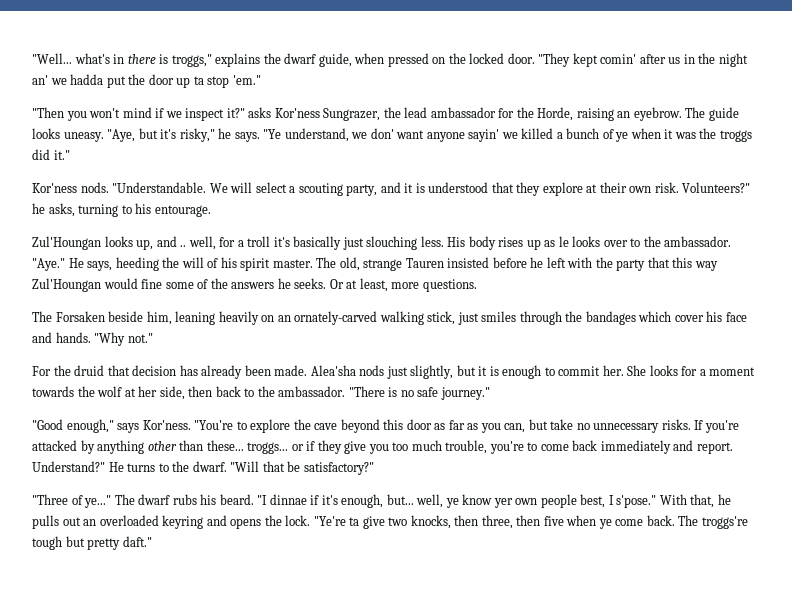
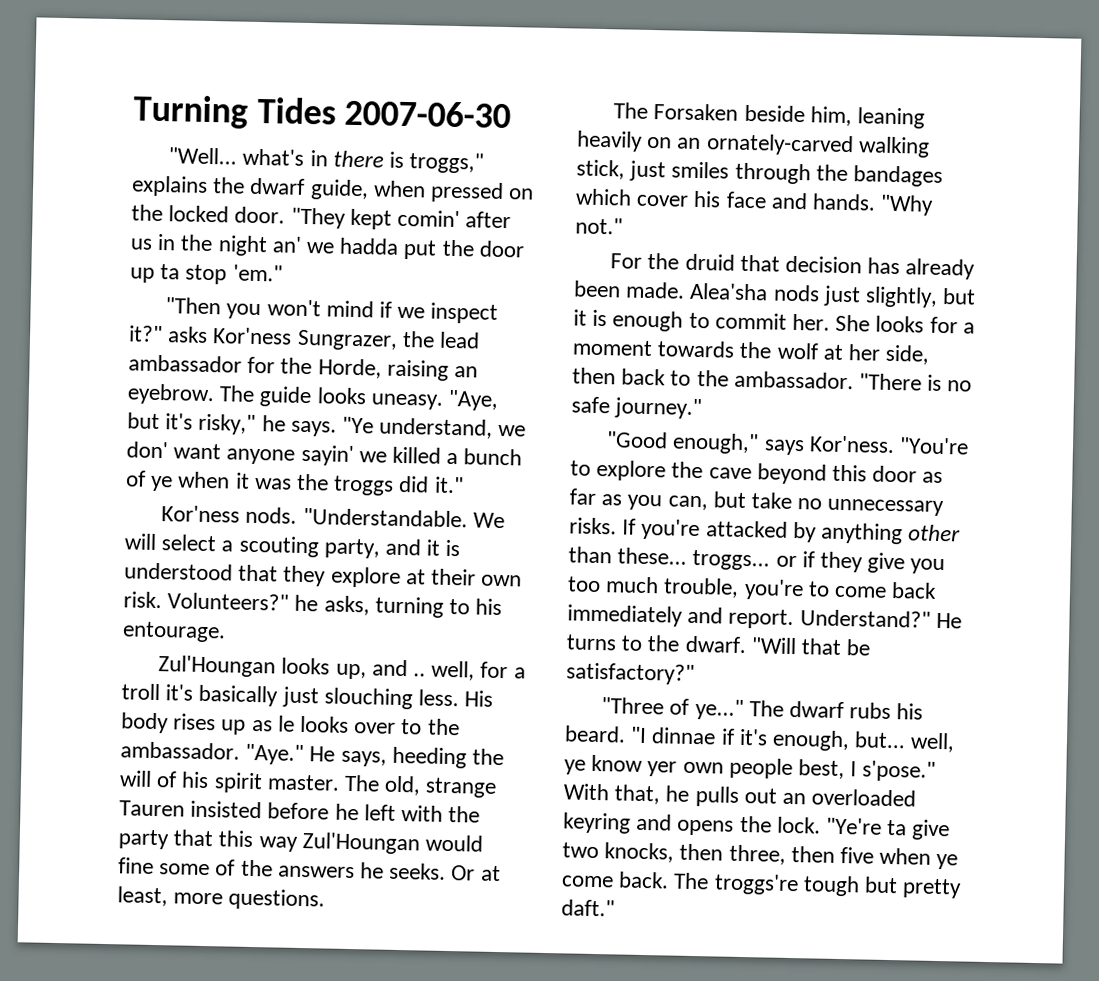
(32, 58) none -> [133,94,512,129] Turning Tides 2007-06-30 //

